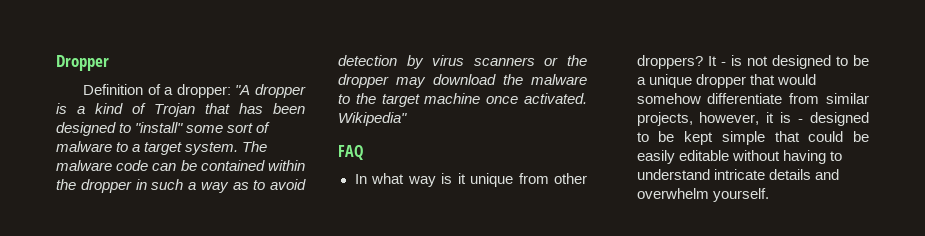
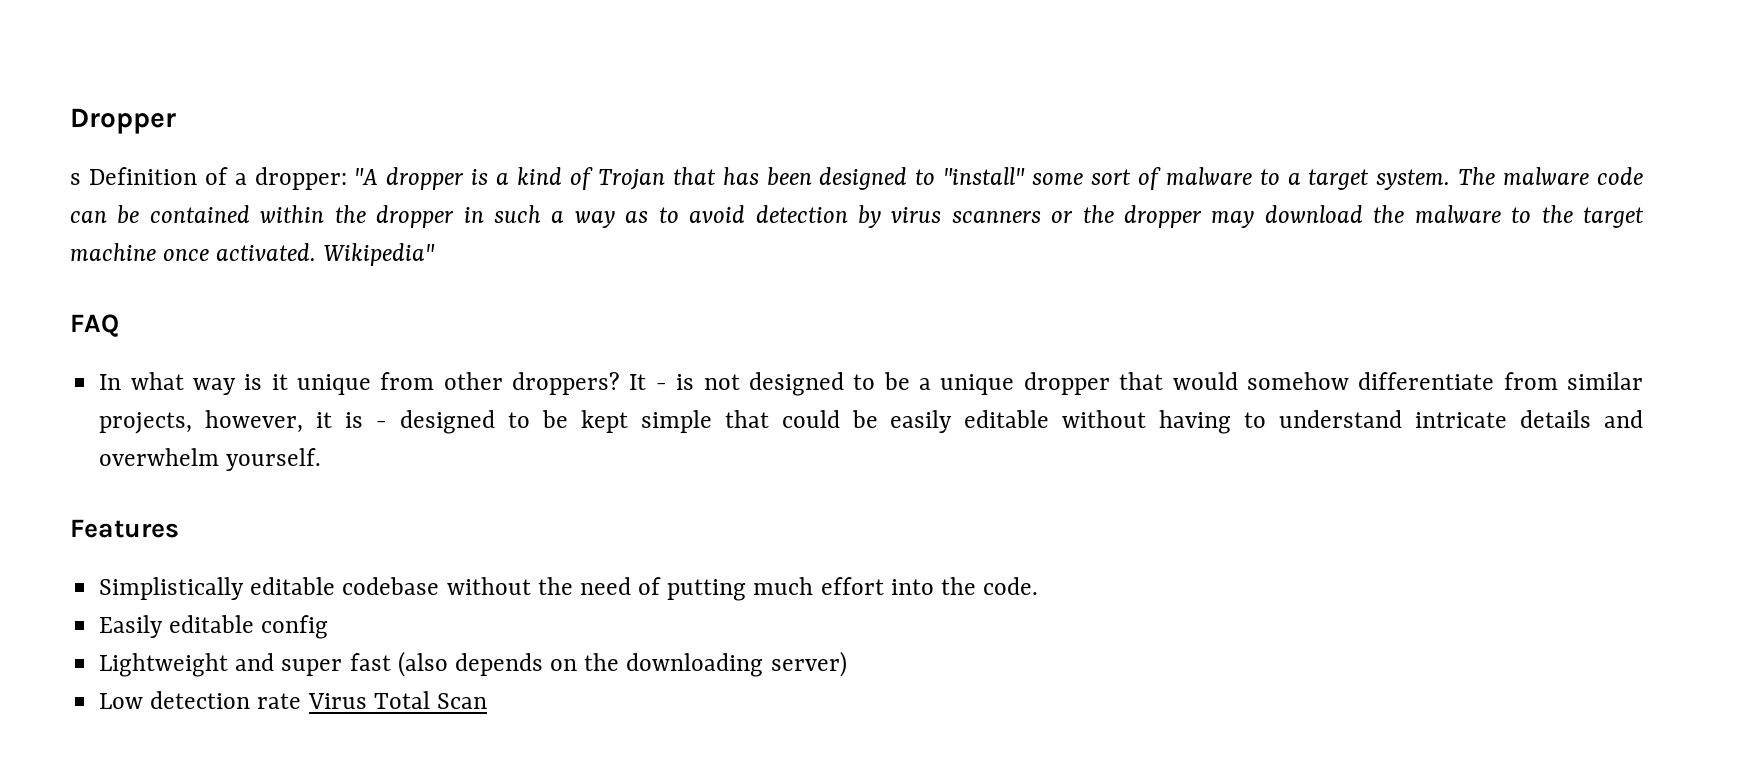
(109, 63) none -> [70,173,81,185] s
(769, 195) none -> [70,519,179,538] [99,577,1039,601] [99,615,329,639] [99,651,847,677] [99,691,487,709] // Features // Simplistically editable codebase without the need of putting much effort into the code. // Easily editable config // Lightweight and super fast (also depends on the downloading server) // Low detection rate Virus Total Scan

